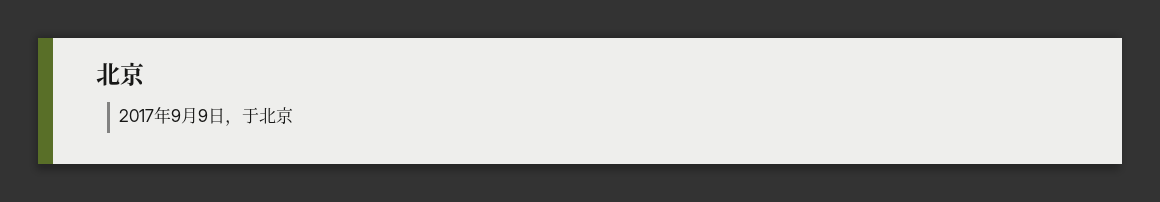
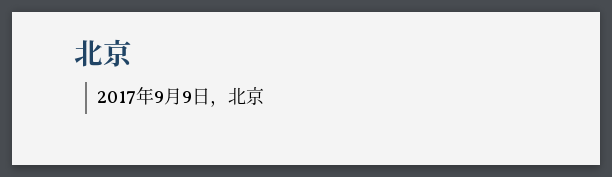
[241,107,259,124] 于 -> (229, 103) none

